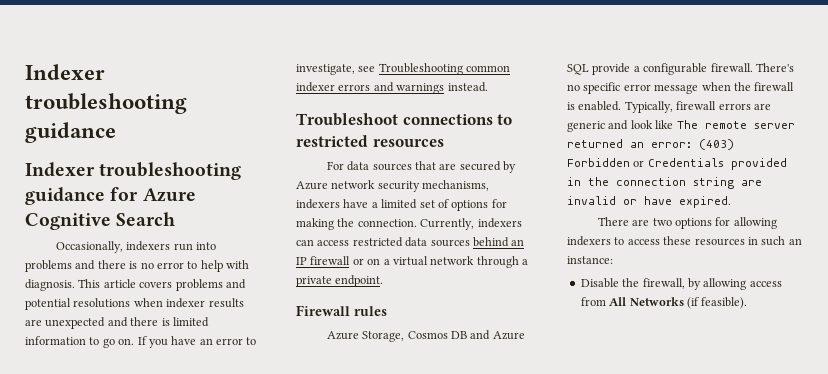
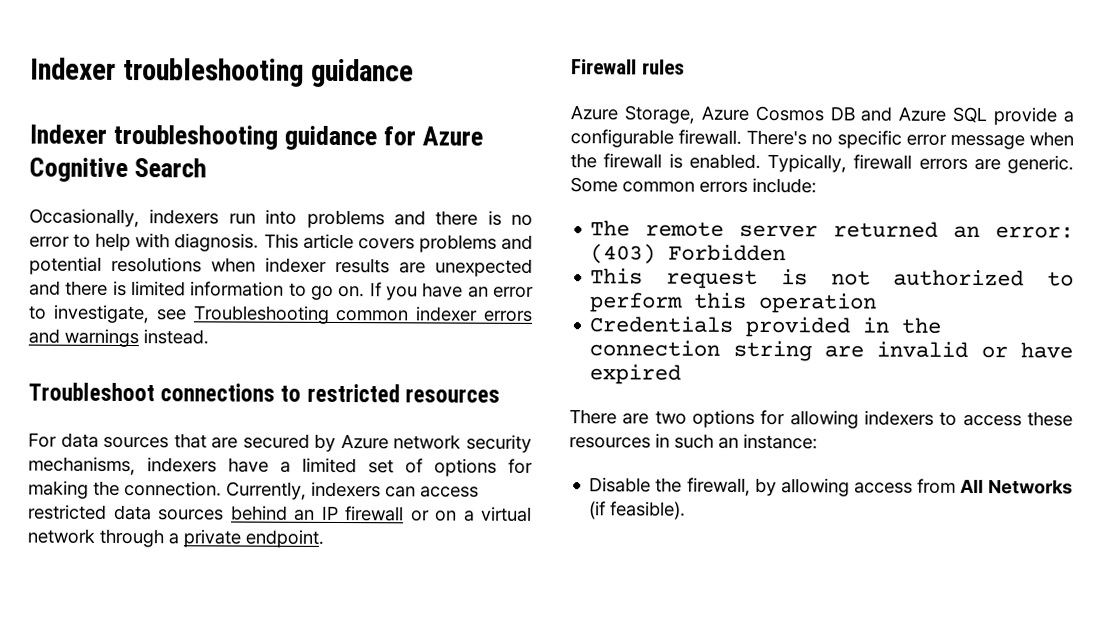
(405, 336) none -> [700,105,749,121] Azure
[567,120,674,132] generic and look like -> [1007,155,1074,174] [570,177,817,194] generic. Some common errors include: //
[633,160,645,167] or -> [590,268,1074,289] [590,292,878,314] // This request is not authorized to perform this operation //
[679,196,731,208] expired. -> [589,364,682,385] expired

